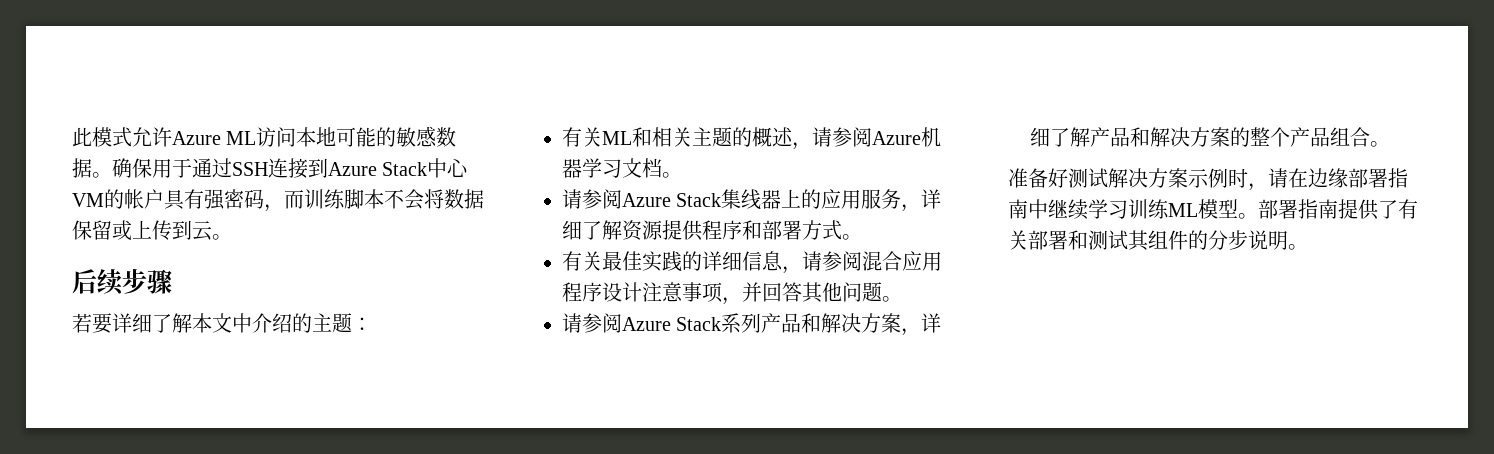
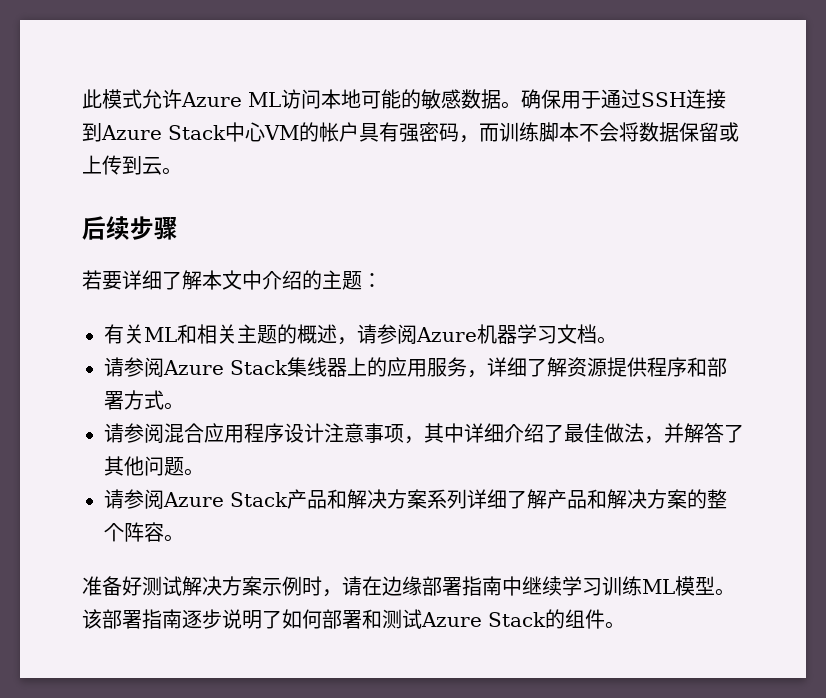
[562,251,802,274] 有关最佳实践的详细信息， -> (184, 406) none
[742,282,802,302] 并回答 -> [424,423,744,444] 其中详细介绍了最佳做法，并解答了
[721,313,922,336] 系列产品和解决方案， -> [287,489,467,509] 产品和解决方案系列
[1290,127,1370,147] 产品组合 -> [124,522,164,542] 阵容
[1258,199,1418,220] [1008,230,1288,251] 部署指南提供了有关部署和测试其组件的分步说明 -> [82,609,605,629] 该部署指南逐步说明了如何部署和测试Azure Stack的组件

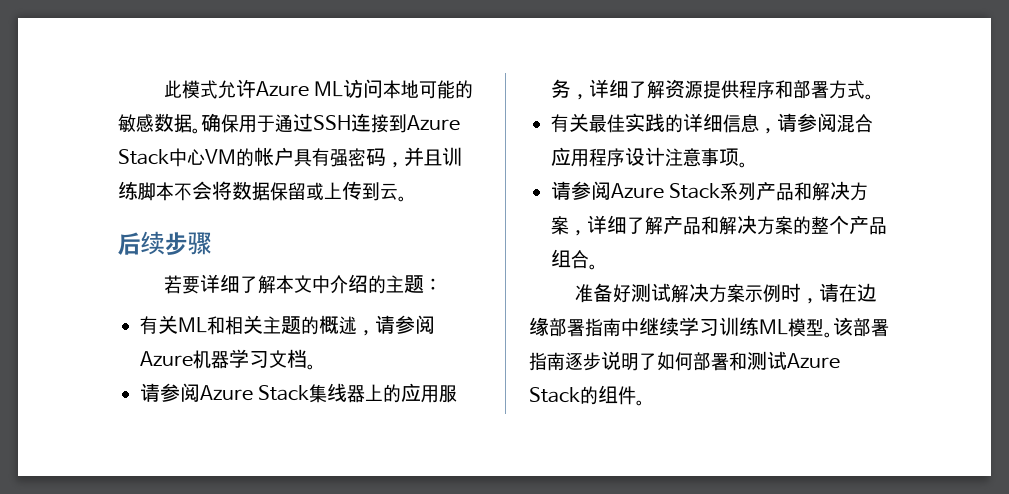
[479,123,499,142] 而 -> [404,147,442,167] 并且
(184, 406) none -> [551,113,777,134] 有关最佳实践的详细信息，
[404,423,744,444] [104,456,204,476] [104,489,467,509] ，其中详细介绍了最佳做法，并解答了其他问题。 // 请参阅Azure Stack产品和解决方案系列 -> [739,162,748,168] [551,181,869,201] [551,216,587,236] 。 // 请参阅Azure Stack系列产品和解决方案，
[124,522,164,542] 阵容 -> [849,215,887,235] [551,249,589,269] 产品组合

